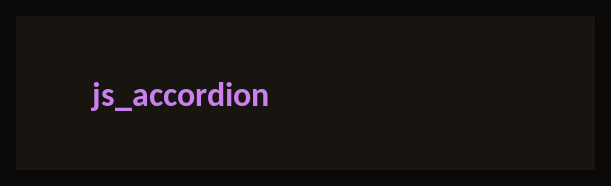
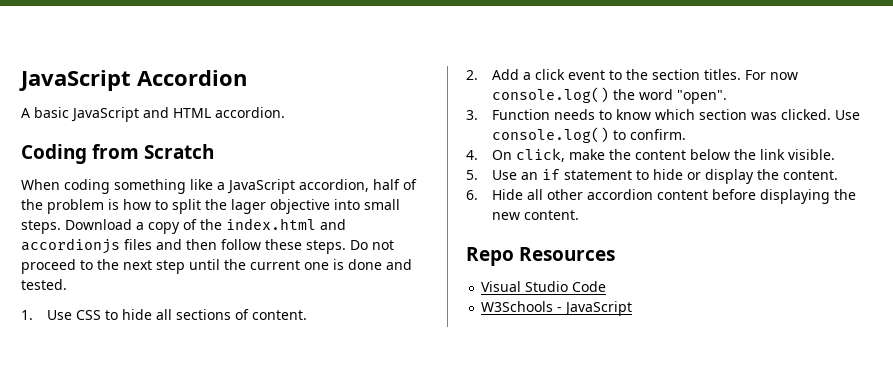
[90,82,269,111] js_accordion -> [19,70,247,91] [21,107,285,122] [21,144,215,164] [21,179,417,194] [21,199,400,214] [21,218,346,234] [21,238,394,254] [21,259,412,274] [21,279,67,290] [21,309,308,320] [466,69,799,80] [492,87,728,104] [466,109,861,120] [492,127,687,143] [466,148,836,162] [466,169,839,184] [466,189,857,204] [492,210,580,220] [466,247,616,266] [481,281,607,292] [481,301,633,316] JavaScript Accordion // A basic JavaScript and HTML accordion. // Coding from Scratch // When coding something like a JavaScript accordion, half of the problem is how to split the lager objective into small steps. Download a copy of the index.html and accordionjs files and then follow these steps. Do not proceed to the next step until the current one is done and tested. // 1. Use CSS to hide all sections of content. // 2. Add a click event to the section titles. For now console.log() the word "open". // 3. Function needs to know which section was clicked. Use console.log() to confirm. // 4. On click, make the content below the link visible. // 5. Use an if statement to hide or display the content. // 6. Hide all other accordion content before displaying the new content. // Repo Resources // Visual Studio Code // W3Schools - JavaScript

